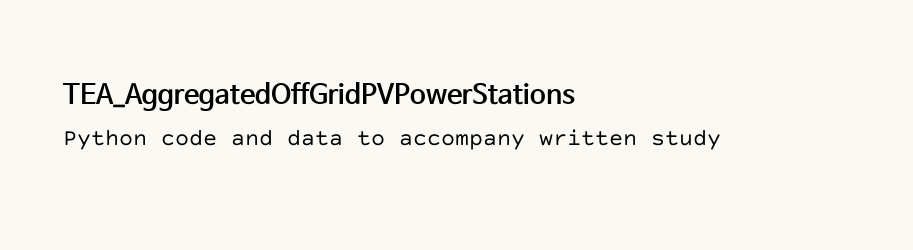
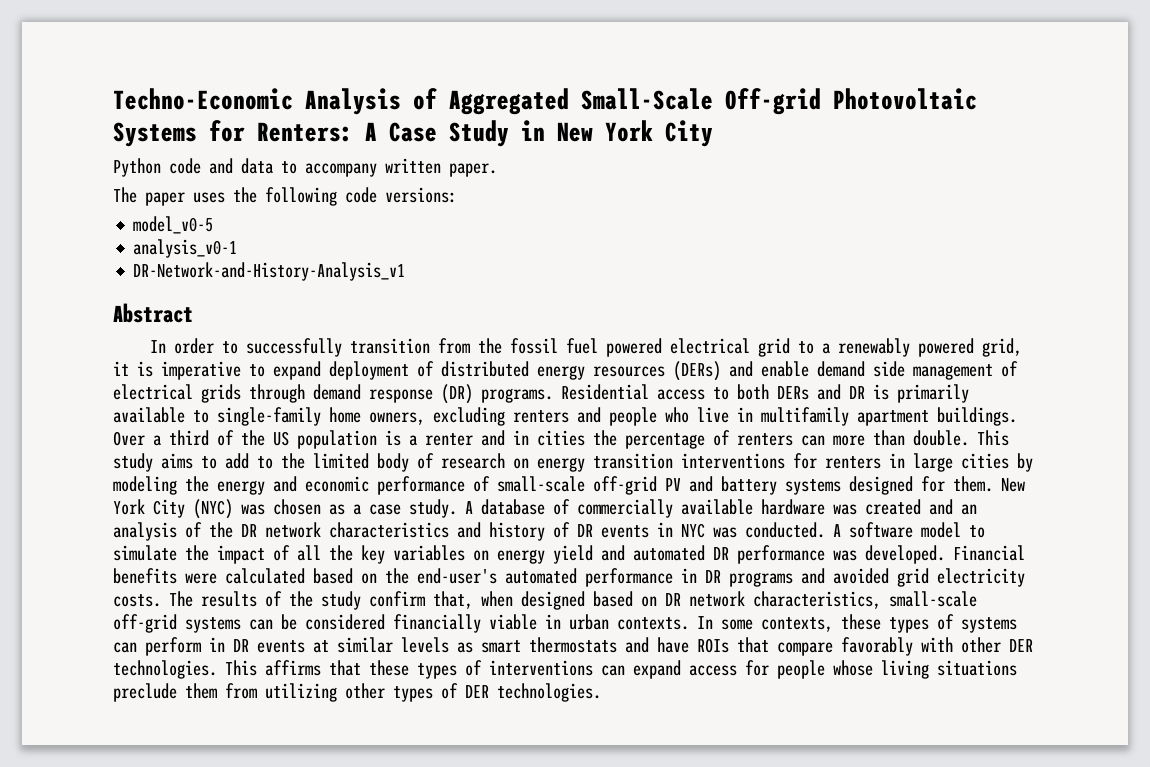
[63,82,575,111] TEA_AggregatedOffGridPVPowerStations -> [113,88,977,115] [113,120,713,147] Techno-Economic Analysis of Aggregated Small-Scale Off-grid Photovoltaic Systems for Renters: A Case Study in New York City
[651,129,721,150] study -> [449,163,497,177] [113,187,457,206] [133,216,214,234] [133,239,238,258] [133,262,406,281] [113,303,193,323] [149,338,1022,357] [113,361,1018,381] [113,384,969,404] [113,407,1017,426] [113,430,1009,449] [113,453,1033,472] [113,476,1025,495] [113,499,977,519] [113,522,985,541] [113,545,1025,564] [113,568,1025,587] [113,591,977,610] [113,614,1017,633] [113,637,1033,656] [113,660,1017,679] [113,683,601,702] paper. // The paper uses the following code versions: // model_v0-5 // analysis_v0-1 // DR-Network-and-History-Analysis_v1 // Abstract // In order to successfully transition from the fossil fuel powered electrical grid to a renewably powered grid, it is imperative to expand deployment of distributed energy resources (DERs) and enable demand side management of electrical grids through demand response (DR) programs. Residential access to both DERs and DR is primarily available to single-family home owners, excluding renters and people who live in multifamily apartment buildings. Over a third of the US population is a renter and in cities the percentage of renters can more than double. This study aims to add to the limited body of research on energy transition interventions for renters in large cities by modeling the energy and economic performance of small-scale off-grid PV and battery systems designed for them. New York City (NYC) was chosen as a case study. A database of commercially available hardware was created and an analysis of the DR network characteristics and history of DR events in NYC was conducted. A software model to simulate the impact of all the key variables on energy yield and automated DR performance was developed. Financial benefits were calculated based on the end-user's automated performance in DR programs and avoided grid electricity costs. The results of the study confirm that, when designed based on DR network characteristics, small-scale off-grid systems can be considered financially viable in urban contexts. In some contexts, these types of systems can perform in DR events at similar levels as smart thermostats and have ROIs that compare favorably with other DER technologies. This affirms that these types of interventions can expand access for people whose living situations preclude them from utilizing other types of DER technologies.

